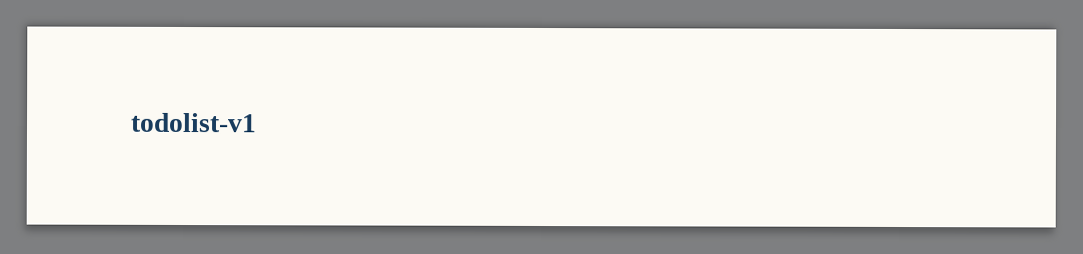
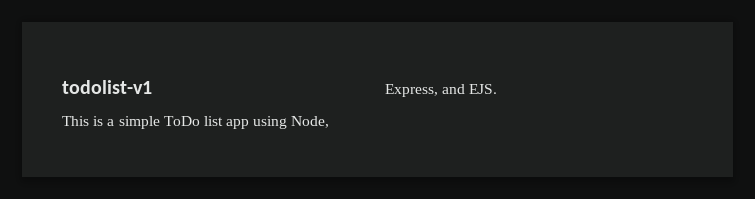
(257, 122) none -> [62,116,330,129] [385,84,498,97] // This is a simple ToDo list app using Node, Express, and EJS.

